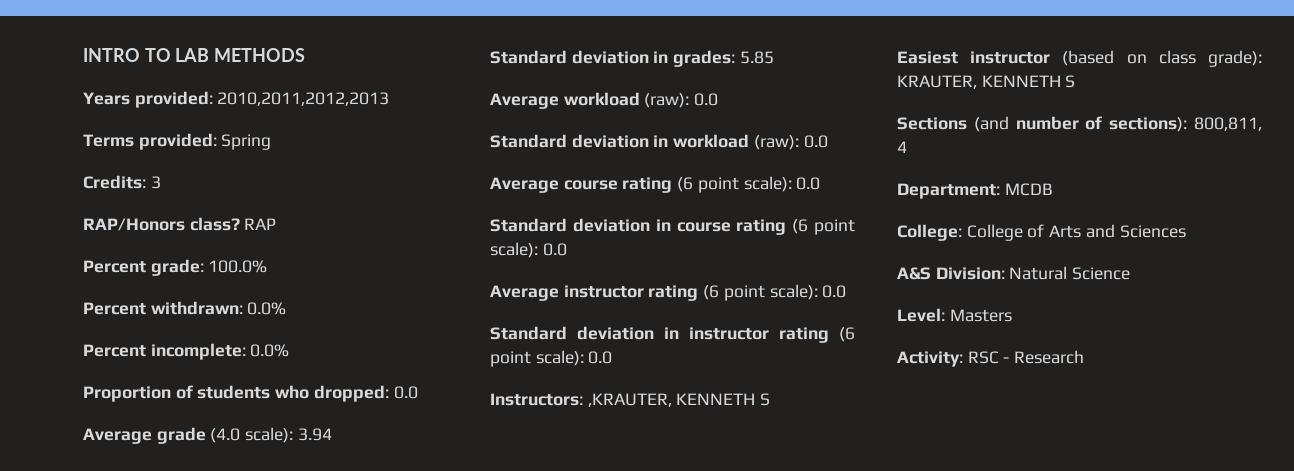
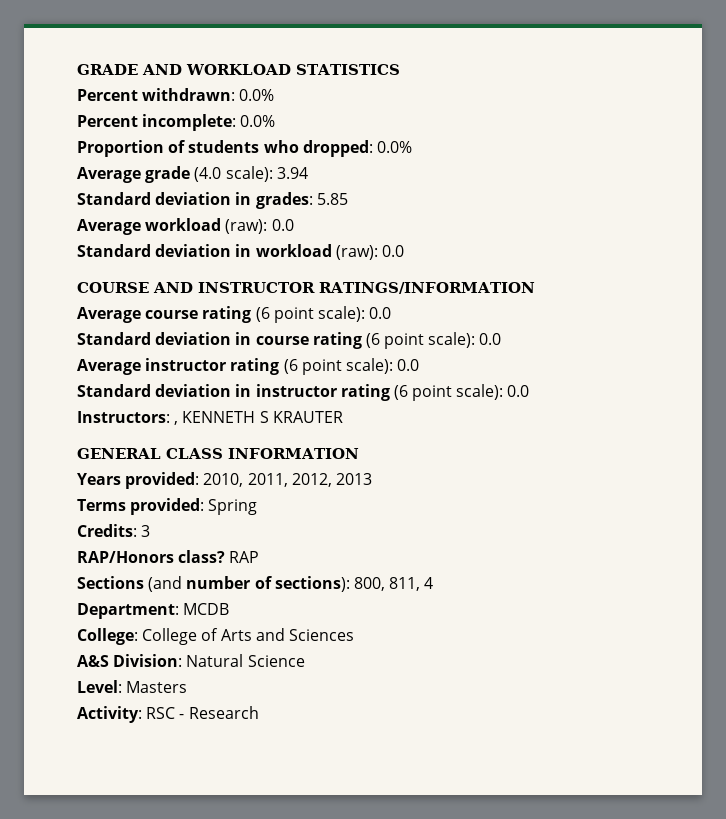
[83,48,306,62] [83,91,390,108] [83,133,272,150] [83,175,161,189] [83,217,277,231] [83,259,268,276] INTRO TO LAB METHODS // Years provided: 2010,2011,2012,2013 // Terms provided: Spring // Credits: 3 // RAP/Honors class? RAP // Percent grade: 100.0% -> [77,64,400,75] GRADE AND WORKLOAD STATISTICS
[393,386,418,399] 0.0 -> [376,141,412,153] 0.0%
(828, 141) none -> [77,282,535,294] // COURSE AND INSTRUCTOR RATINGS/INFORMATION
[587,393,771,407] [897,50,1262,67] [897,75,1076,89] ,KRAUTER, KENNETH S // Easiest instructor (based on class grade): KRAUTER, KENNETH S -> [174,411,343,425] [77,448,359,459] [77,472,372,489] [77,498,258,515] [77,524,151,537] [77,550,260,563] , KENNETH S KRAUTER // GENERAL CLASS INFORMATION // Years provided: 2010, 2011, 2012, 2013 // Terms provided: Spring // Credits: 3 // RAP/Honors class? RAP
[1194,117,1262,131] 800,811, -> [353,577,421,591] 800, 811,

